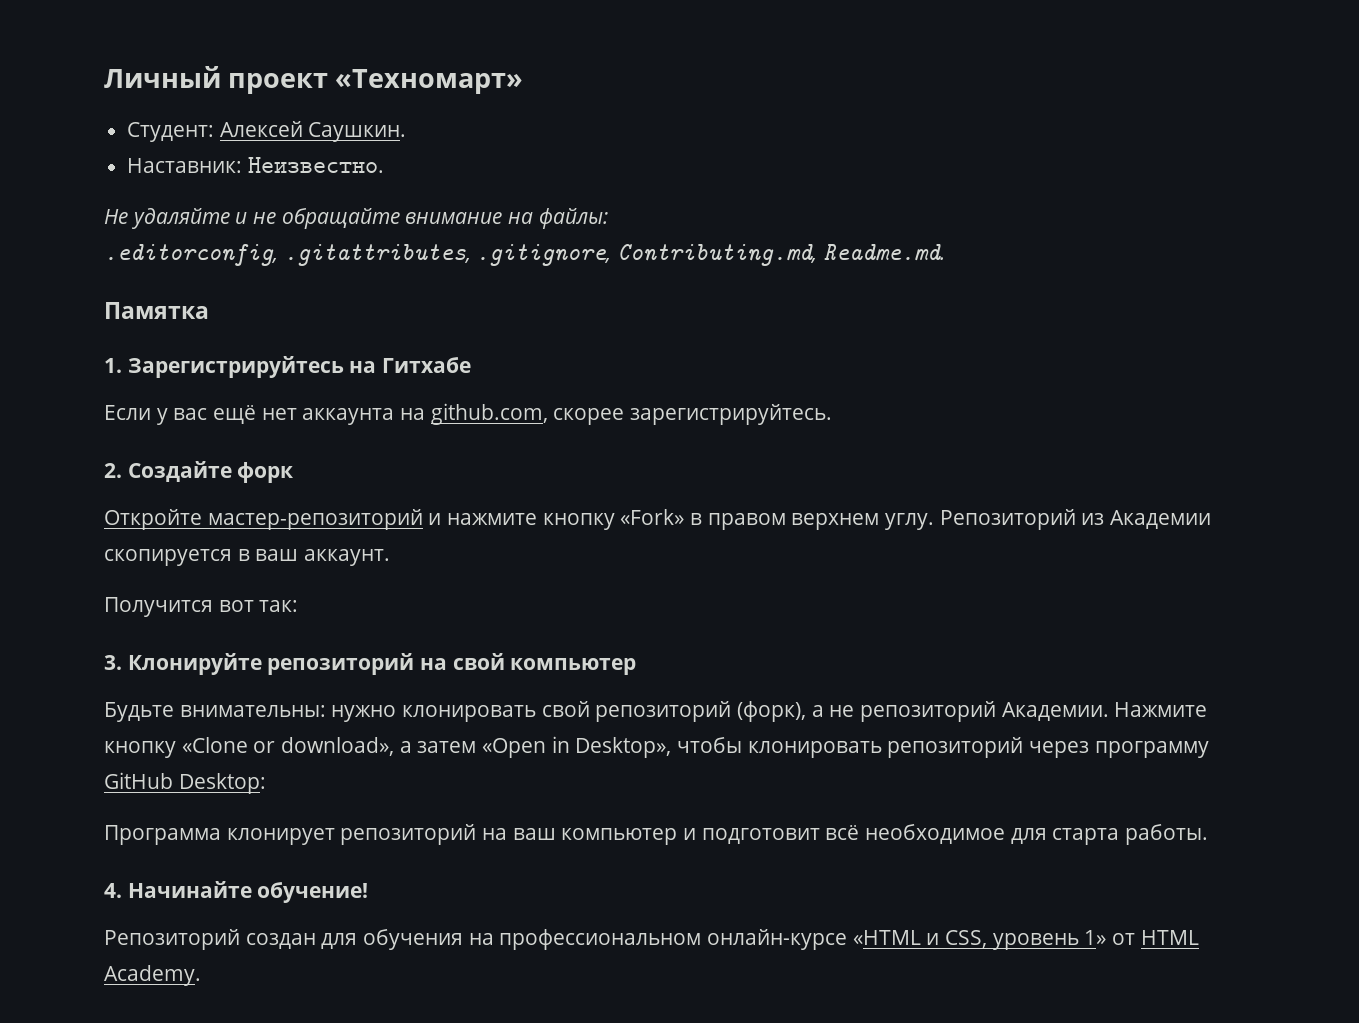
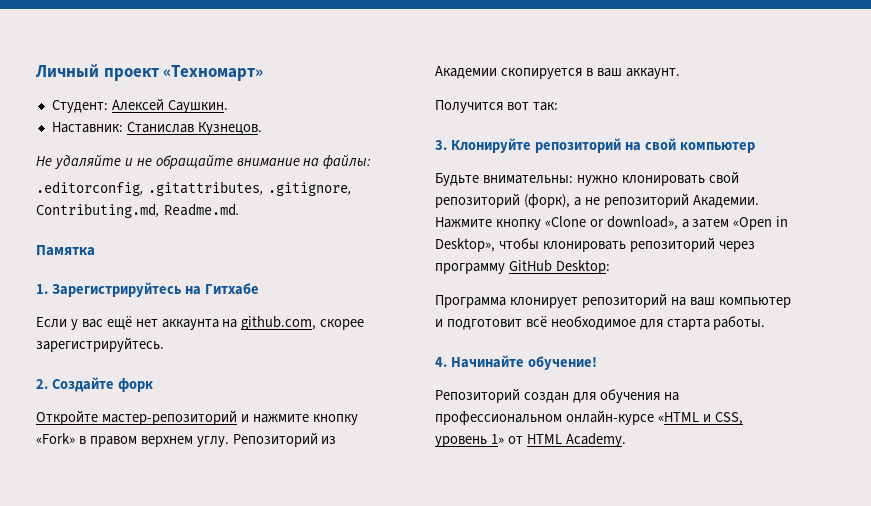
[247,157,384,173] Неизвестно. -> [126,122,262,135] Станислав Кузнецов.

